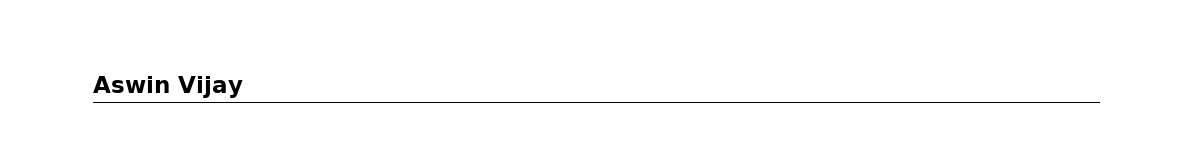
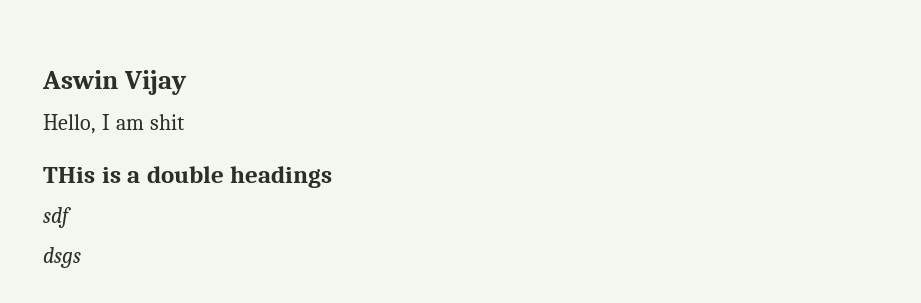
(243, 87) none -> [43,114,185,134] [43,166,333,188] [43,207,71,228] [43,247,81,268] // Hello, I am shit // THis is a double headings // sdf // dsgs

